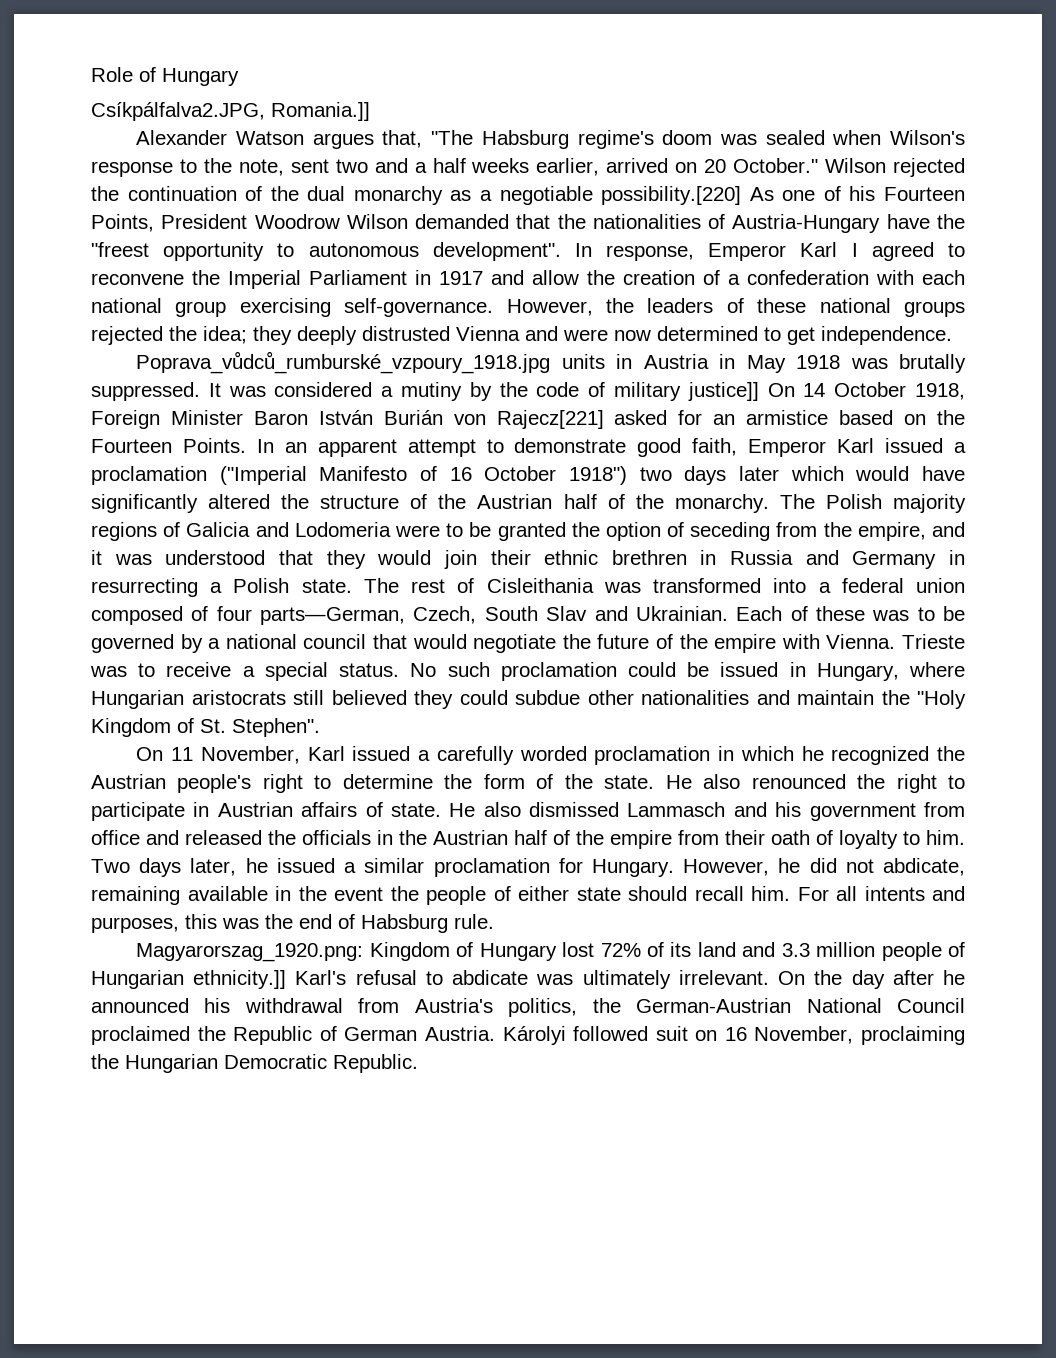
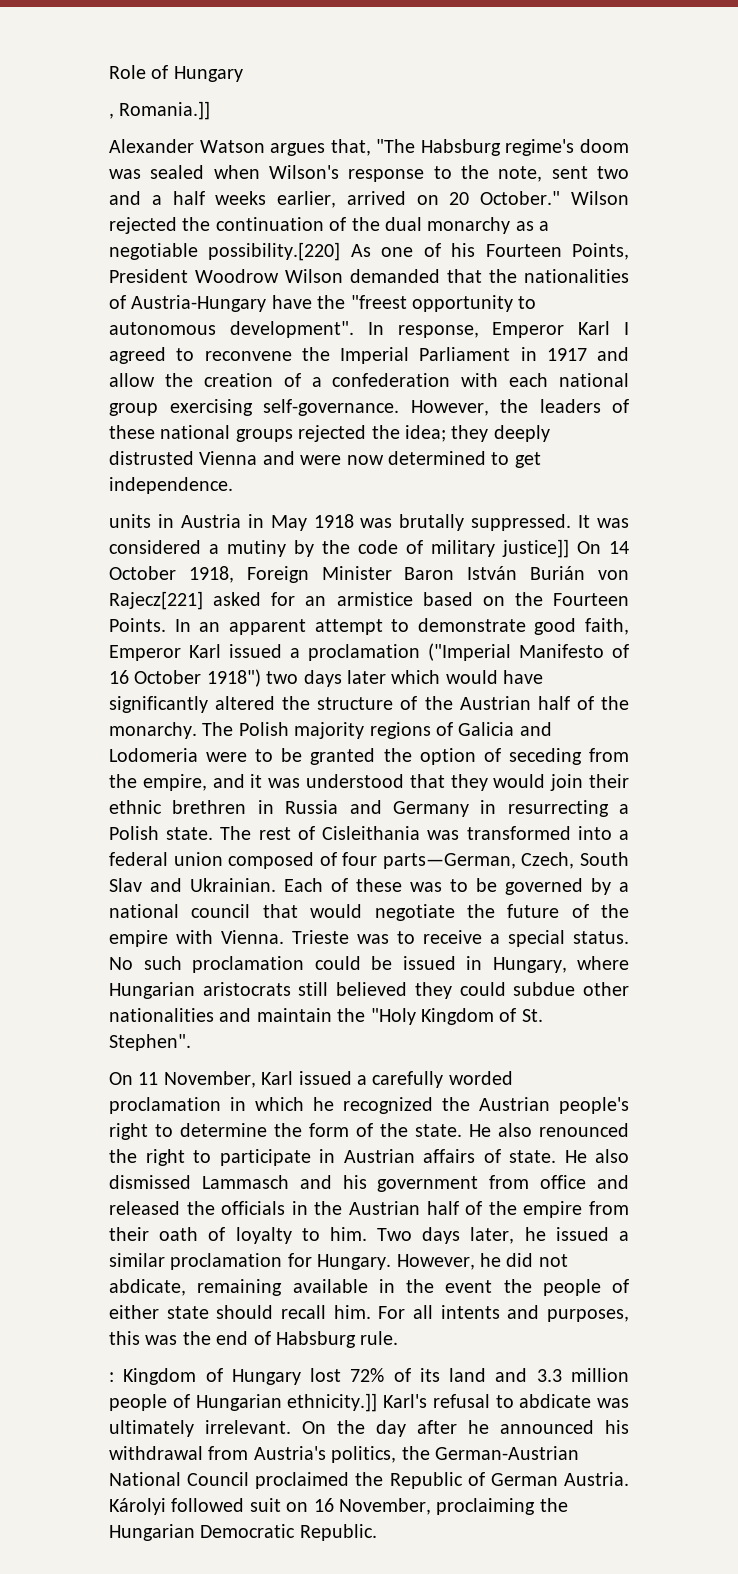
[91,102,265,121] Csíkpálfalva2.JPG, -> [109,113,114,119] ,
[136,351,551,374] Poprava_vůdců_rumburské_vzpoury_1918.jpg -> (233, 485) none
[136,943,364,962] Magyarorszag_1920.png: -> [109,1372,114,1382] :

